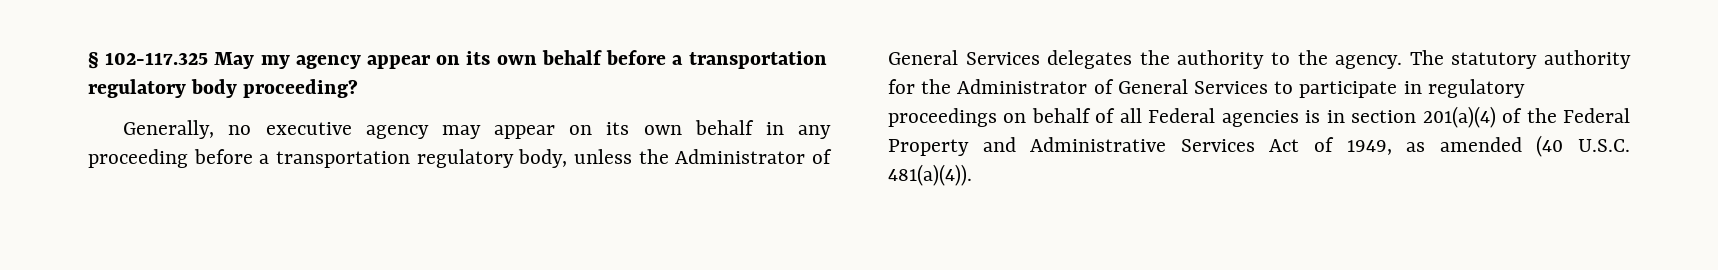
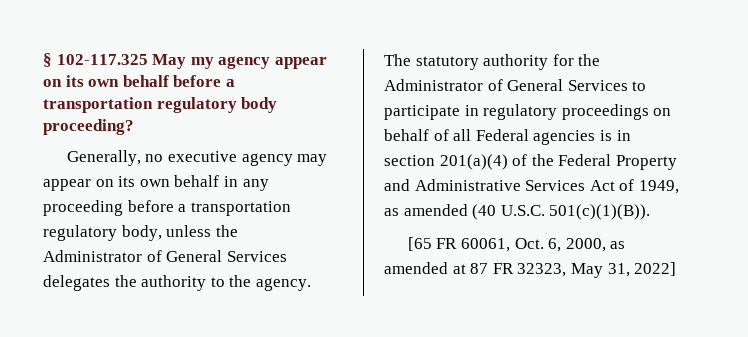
[888,164,972,186] 481(a)(4)). -> [549,204,651,220] [407,237,626,252] [384,262,677,278] 501(c)(1)(B)). // [65 FR 60061, Oct. 6, 2000, as amended at 87 FR 32323, May 31, 2022]

